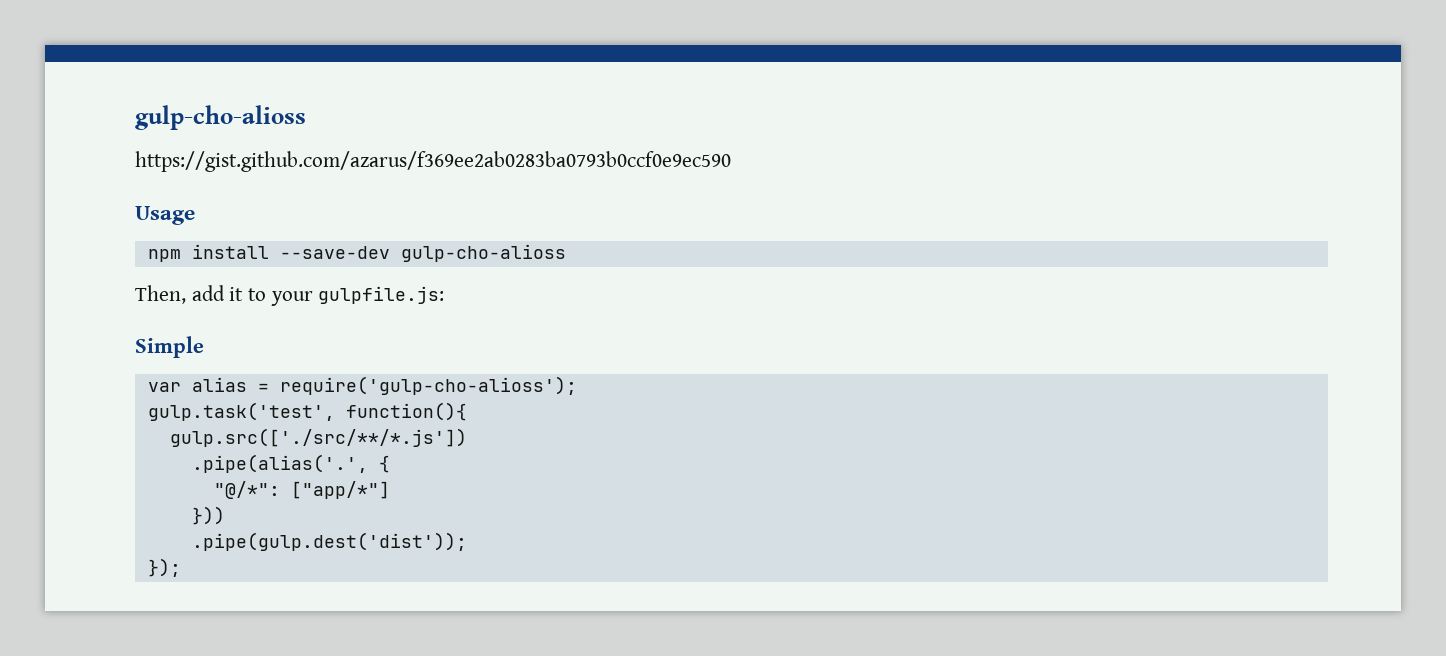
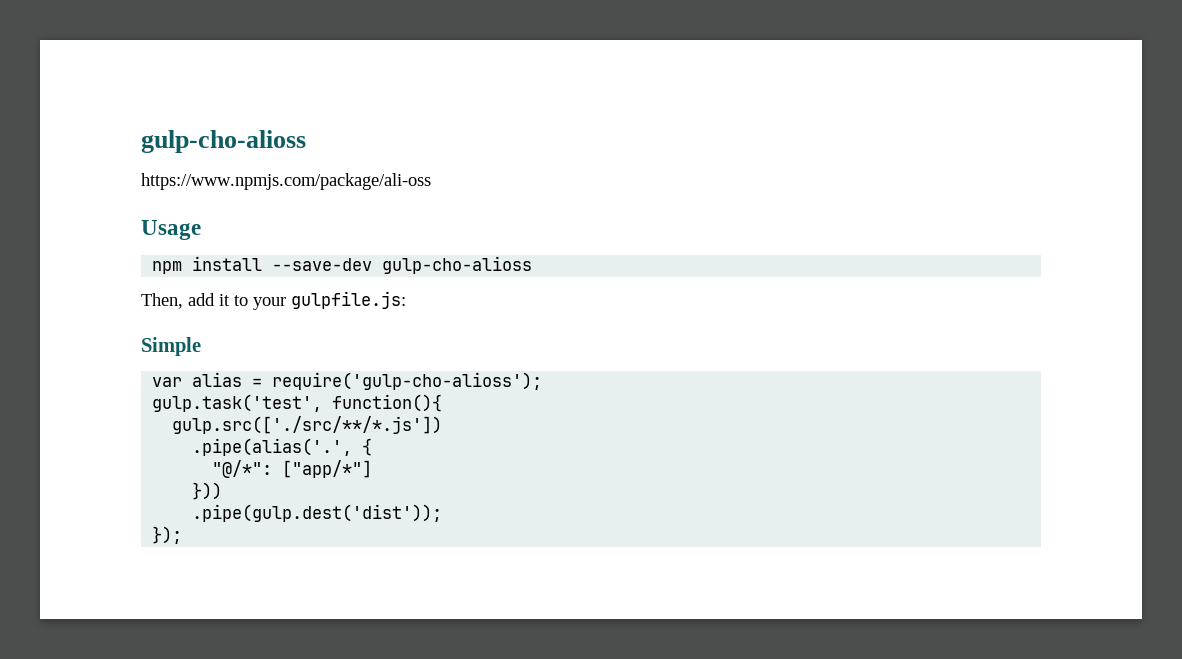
[135,105,306,130] [135,151,731,172] gulp-cho-alioss // https://gist.github.com/azarus/f369ee2ab0283ba0793b0ccf0e9ec590 -> [141,130,306,153] [141,173,431,190] gulp-cho-alioss // https://www.npmjs.com/package/ali-oss

